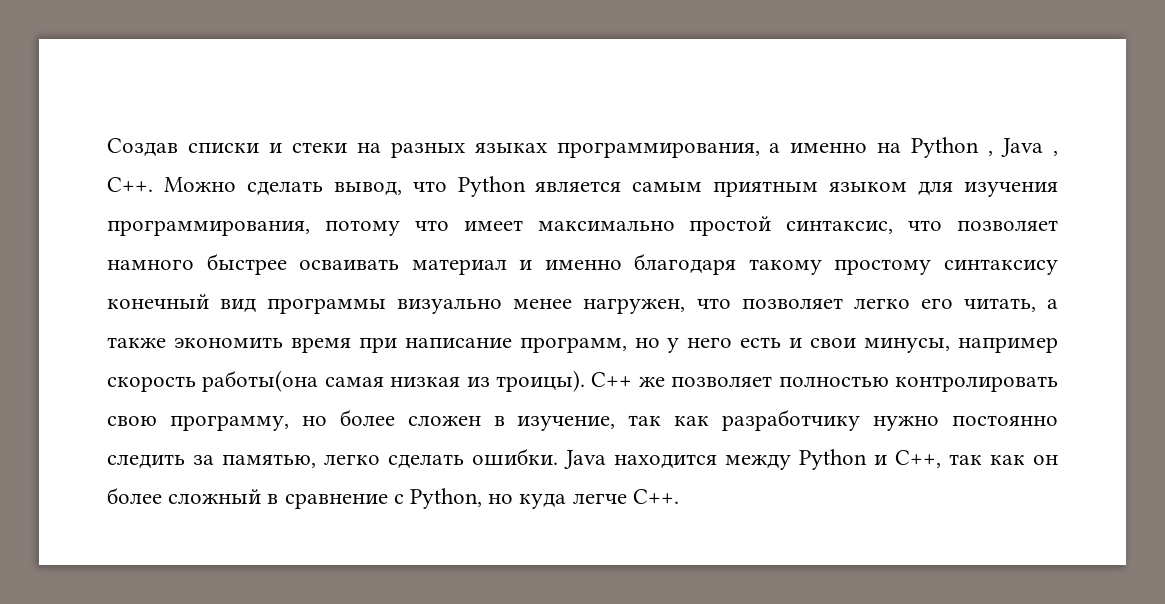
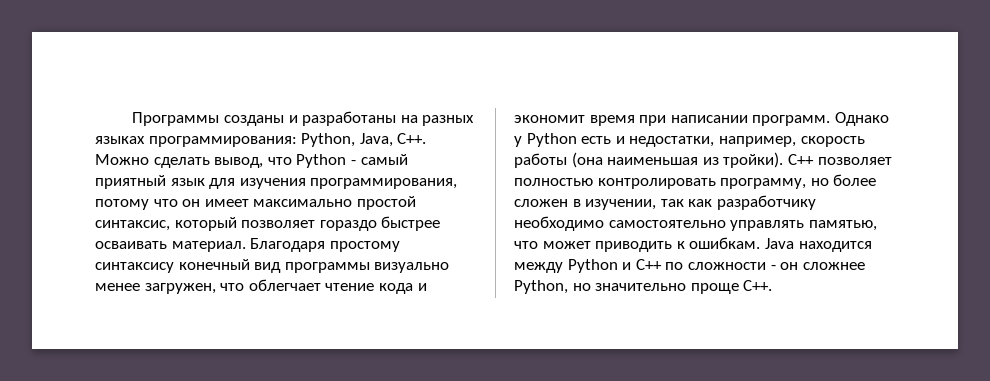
[107,137,1058,158] Создав списки и стеки на разных языках программирования, а именно на Python , Java , -> [132,111,475,126] [95,133,393,147] Программы созданы и разработаны на разных языках программирования: Python, Java,
[535,181,908,197] является самым приятным языком -> [350,154,408,165] [95,175,205,189] - самый приятный язык
(449, 225) none -> [182,199,201,207] он
[908,220,1058,231] [107,253,822,275] что позволяет намного быстрее осваивать материал и именно благодаря такому -> [174,216,441,231] [95,238,326,252] который позволяет гораздо быстрее осваивать материал. Благодаря
[583,298,1058,314] [107,337,1058,353] [107,370,665,392] нагружен, что позволяет легко его читать, а также экономить время при написание программ, но у него есть и свои минусы, например скорость работы(она самая низкая из троицы). С++ же -> [144,279,427,294] [514,112,889,126] [514,133,865,147] [514,152,814,168] загружен, что облегчает чтение кода и экономит время при написании программ. Однако у Python есть и недостатки, например, скорость работы (она наименьшая из тройки). C++
[107,416,157,426] свою -> (716, 183) none
[517,416,616,431] изучение, -> [585,199,657,210] изучении,
[873,415,1058,431] [107,448,558,469] нужно постоянно следить за памятью, легко сделать ошибки. -> [514,216,877,231] [514,237,761,252] необходимо самостоятельно управлять памятью, что может приводить к ошибкам.
[895,450,1058,468] [107,487,627,509] C++, так как он более сложный в сравнение с Python, но куда легче -> [635,259,865,270] [514,280,739,294] C++ по сложности - он сложнее Python, но значительно проще

